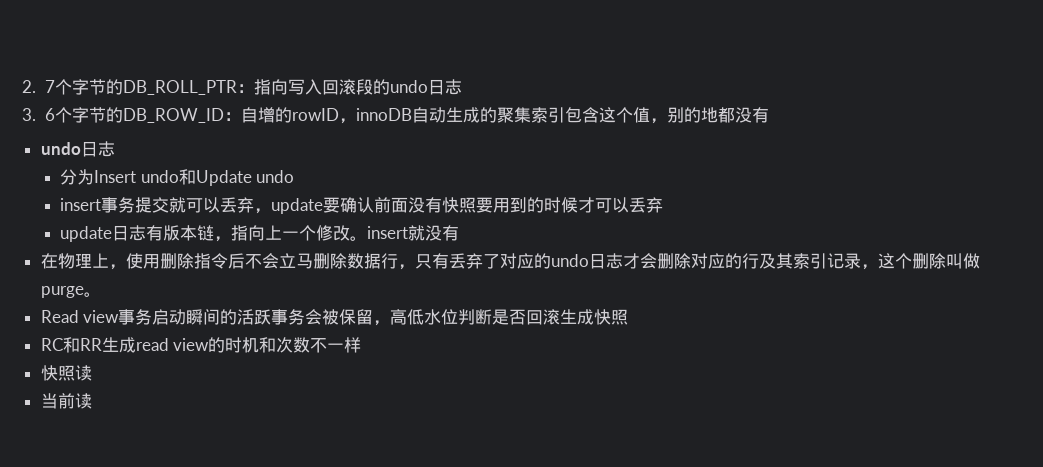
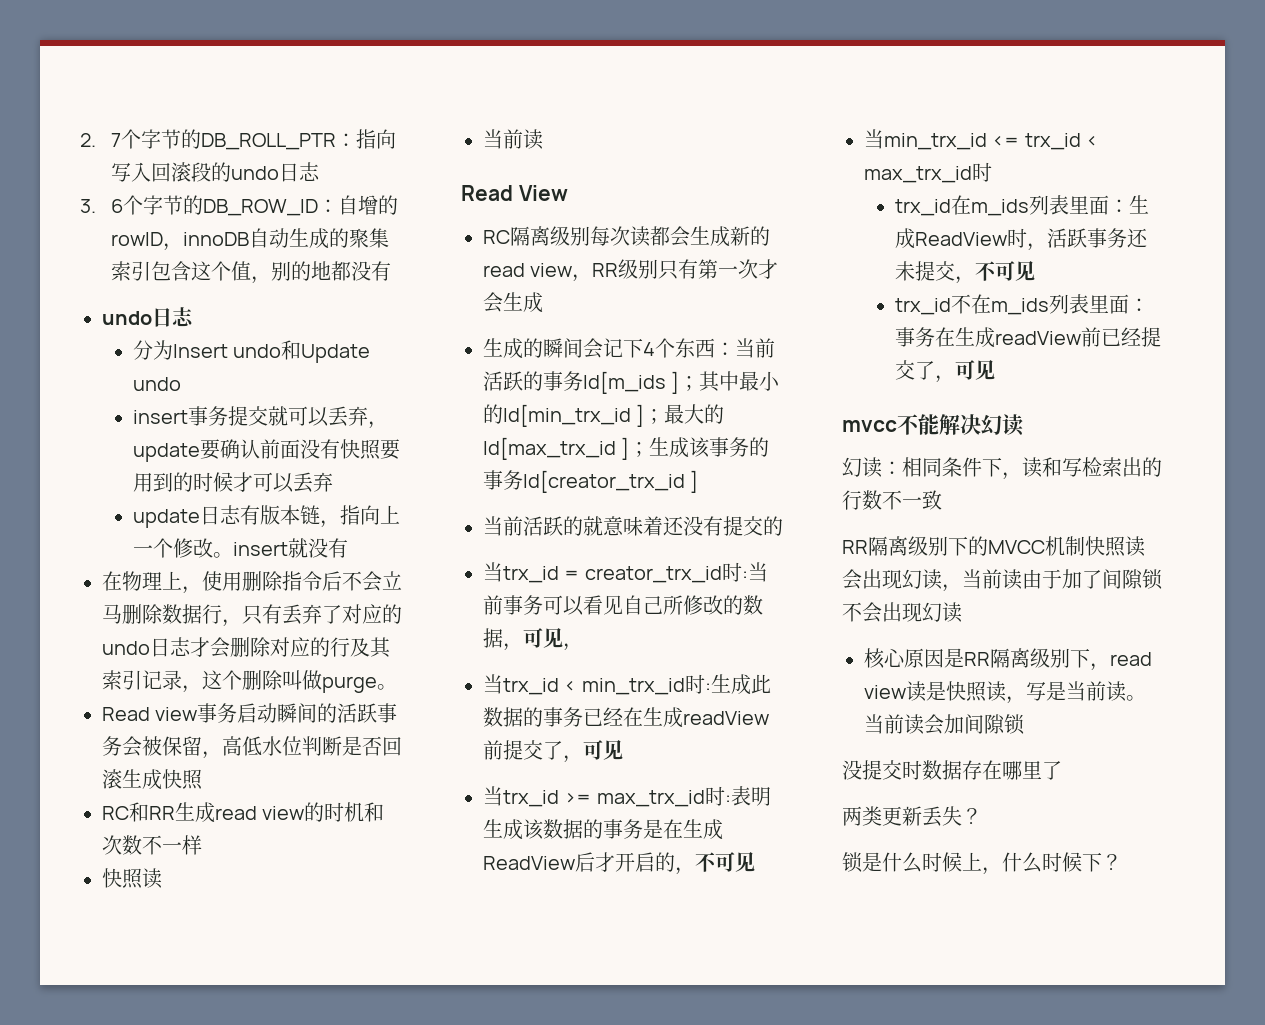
(92, 401) none -> [461,185,568,201] [483,226,770,247] [483,259,779,282] [483,292,543,313] [483,338,775,359] [483,371,781,394] [483,404,725,427] [483,437,770,460] [483,470,699,493] [483,516,783,536] [483,562,768,583] [483,595,763,616] [483,628,583,651] [483,674,771,695] [483,707,769,728] [483,740,623,763] [483,786,771,807] [483,819,723,840] [483,852,755,875] [864,129,1099,150] [864,162,992,183] [894,195,1149,216] [894,228,1148,251] [894,261,1035,284] [894,294,1149,315] [894,327,1161,348] [894,360,995,383] [842,414,1024,436] [842,457,1162,480] [842,490,942,510] [842,536,1145,557] [842,569,1163,592] [842,602,962,623] [864,648,1152,671] [864,681,1146,704] [864,714,1025,735] [842,760,1062,780] [842,806,982,827] [842,852,1122,875] // Read View // RC隔离级别每次读都会生成新的read view，RR级别只有第一次才会生成 // 生成的瞬间会记下4个东西：当前活跃的事务Id[m_ids ]；其中最小的Id[min_trx_id ]；最大的Id[max_trx_id ]；生成该事务的事务Id[creator_trx_id ] // 当前活跃的就意味着还没有提交的 // 当trx_id = creator_trx_id时:当前事务可以看见自己所修改的数据，可见， // 当trx_id < min_trx_id时:生成此数据的事务已经在生成readView前提交了，可见 // 当trx_id >= max_trx_id时:表明生成该数据的事务是在生成ReadView后才开启的，不可见 // 当min_trx_id <= trx_id < max_trx_id时 // trx_id在m_ids列表里面：生成ReadView时，活跃事务还未提交，不可见 // trx_id不在m_ids列表里面：事务在生成readView前已经提交了，可见 // mvcc不能解决幻读 // 幻读：相同条件下，读和写检索出的行数不一致 // RR隔离级别下的MVCC机制快照读会出现幻读，当前读由于加了间隙锁不会出现幻读 // 核心原因是RR隔离级别下，read view读是快照读，写是当前读。当前读会加间隙锁 // 没提交时数据存在哪里了 // 两类更新丢失？ // 锁是什么时候上，什么时候下？

